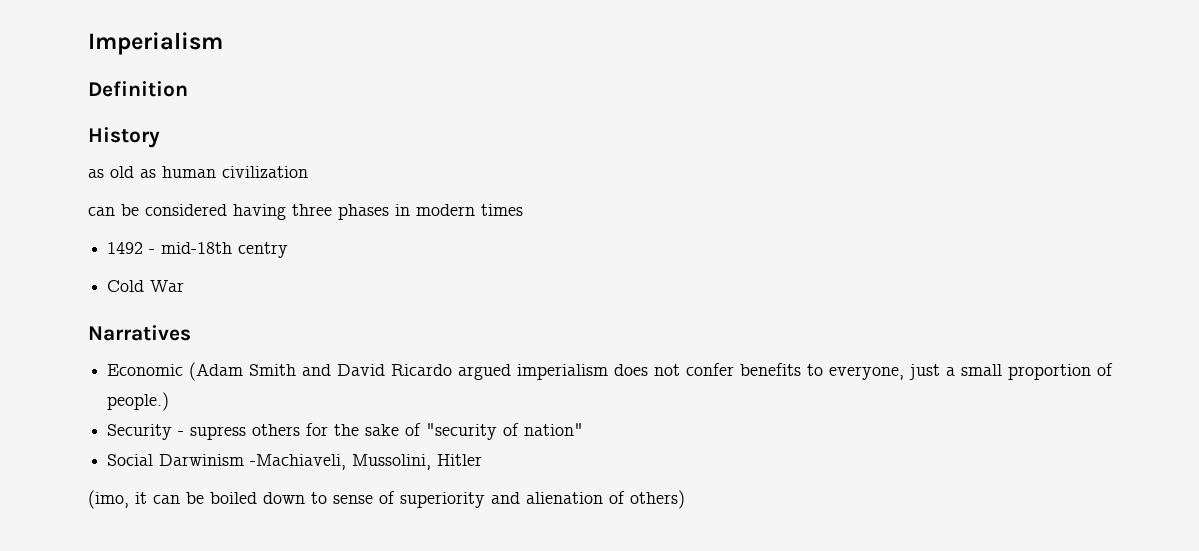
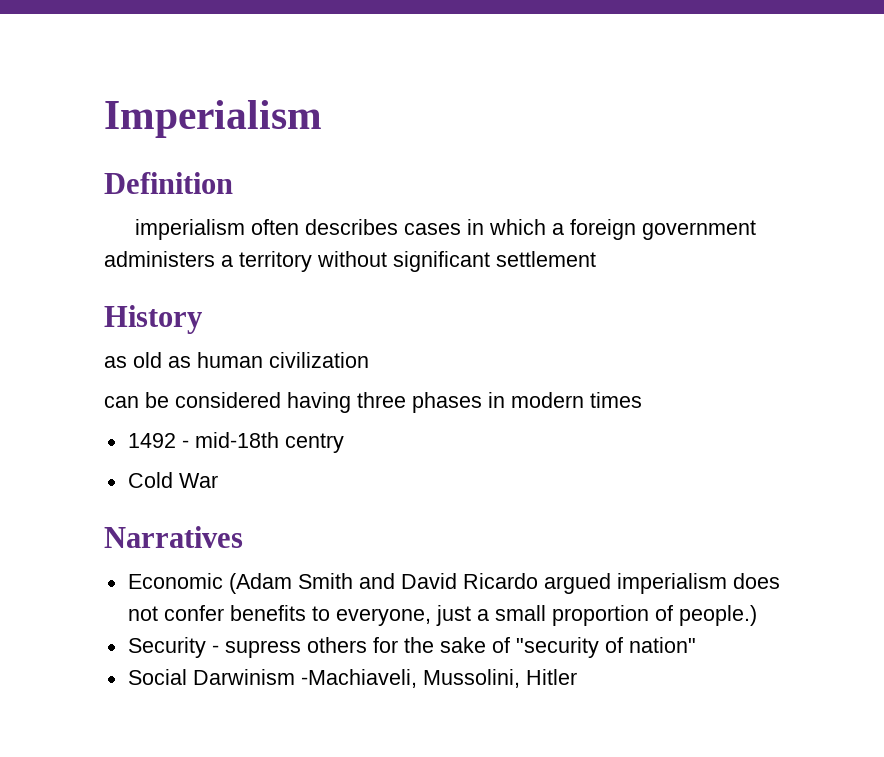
(188, 89) none -> [134,219,756,240] [104,251,596,272] // imperialism often describes cases in which a foreign government administers a territory without significant settlement
[88,490,685,509] // (imo, it can be boiled down to sense of superiority and alienation of others) -> (577, 677) none

